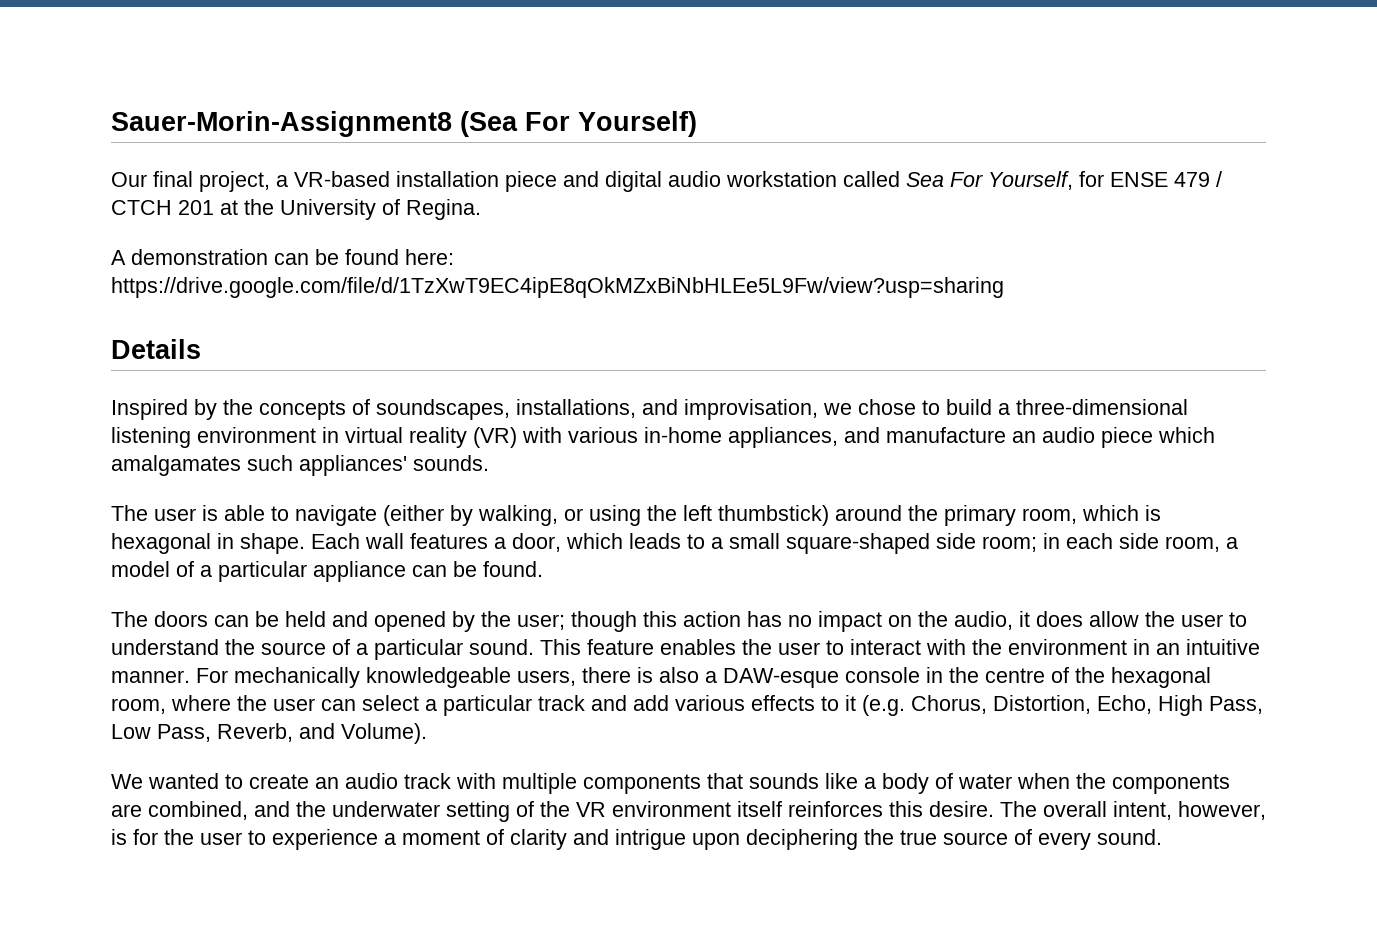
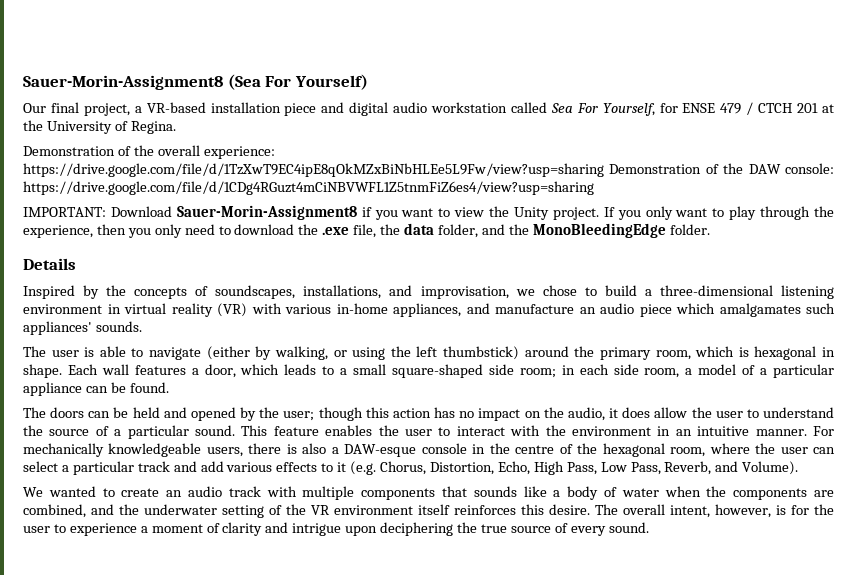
[111,249,454,265] [111,277,1004,298] A demonstration can be found here: https://drive.google.com/file/d/1TzXwT9EC4ipE8qOkMZxBiNbHLEe5L9Fw/view?usp=sharing -> [23,145,275,159] [23,163,834,177] [23,181,594,195] [23,205,835,220] [23,223,710,238] Demonstration of the overall experience: https://drive.google.com/file/d/1TzXwT9EC4ipE8qOkMZxBiNbHLEe5L9Fw/view?usp=sharing Demonstration of the DAW console: https://drive.google.com/file/d/1CDg4RGuzt4mCiNBVWFL1Z5tnmFiZ6es4/view?usp=sharing // IMPORTANT: Download Sauer-Morin-Assignment8 if you want to view the Unity project. If you only want to play through the experience, then you only need to download the .exe file, the data folder, and the MonoBleedingEdge folder.

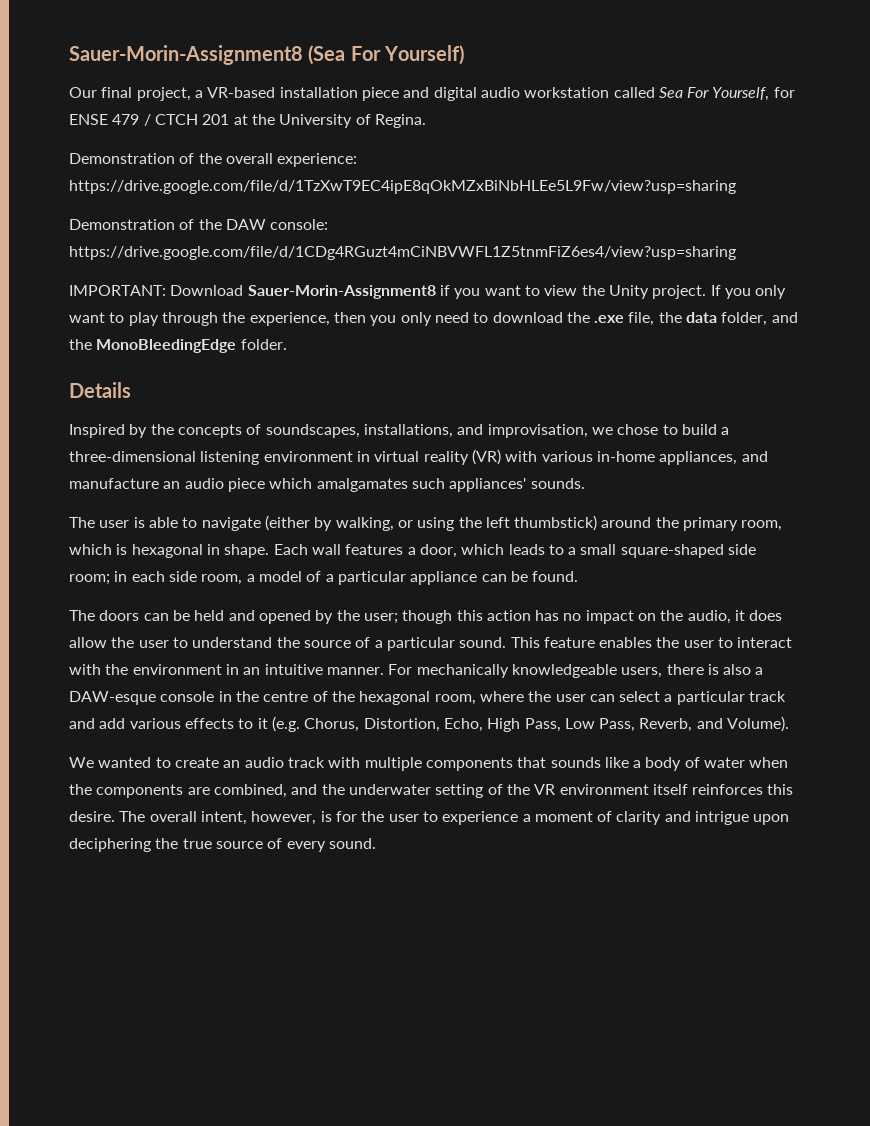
(604, 170) none -> (736, 187) //

